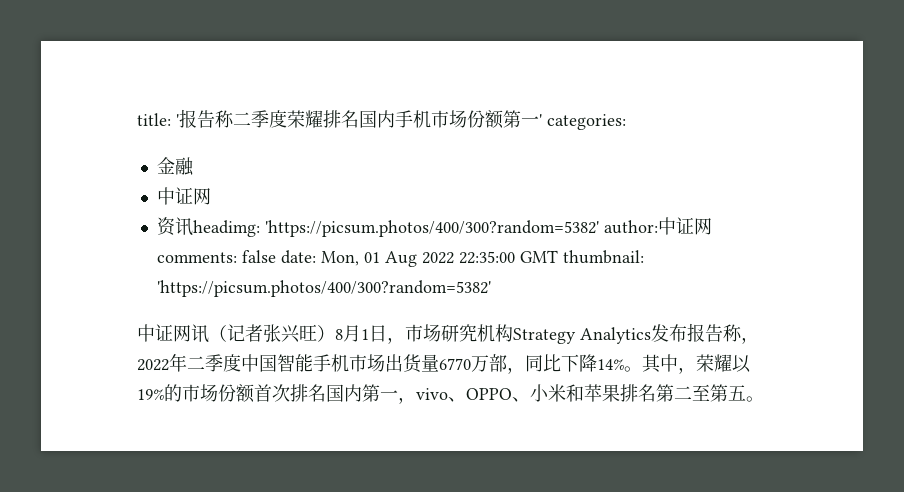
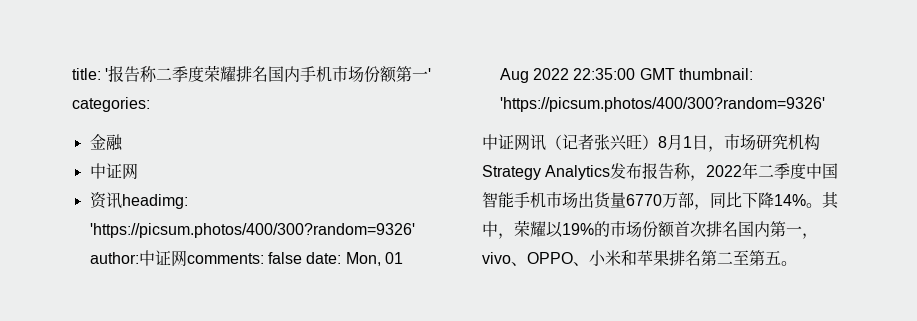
[264,220,599,237] 'https://picsum.photos/400/300?random=5382' -> [89,223,415,238] 'https://picsum.photos/400/300?random=9326'
[156,280,491,297] 'https://picsum.photos/400/300?random=5382' -> [499,97,825,112] 'https://picsum.photos/400/300?random=9326'

